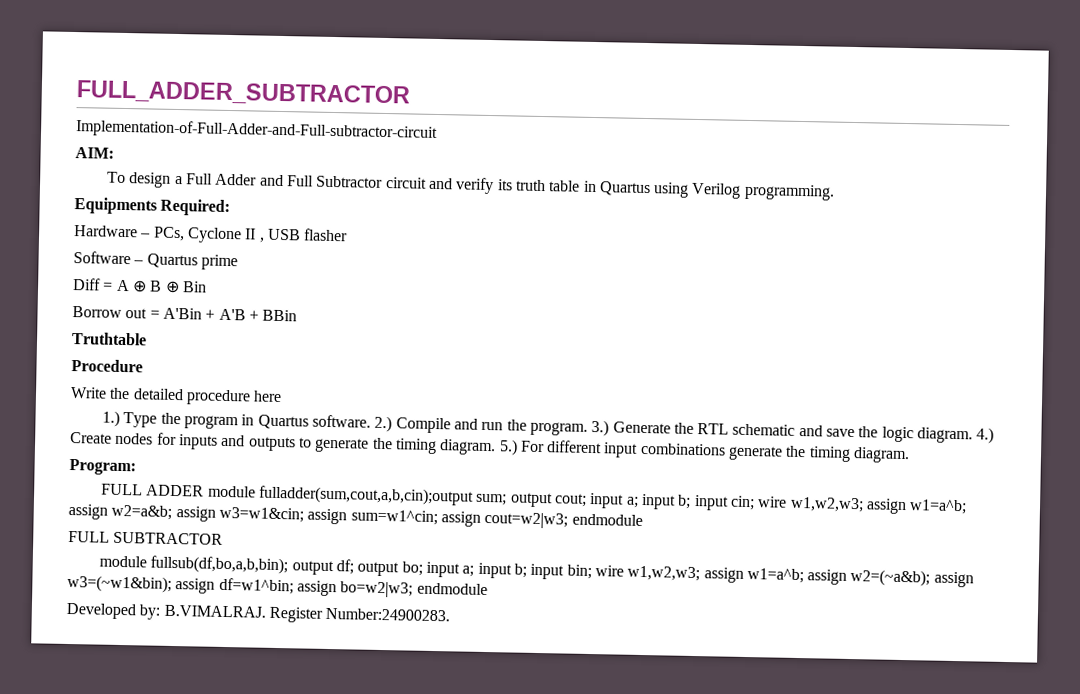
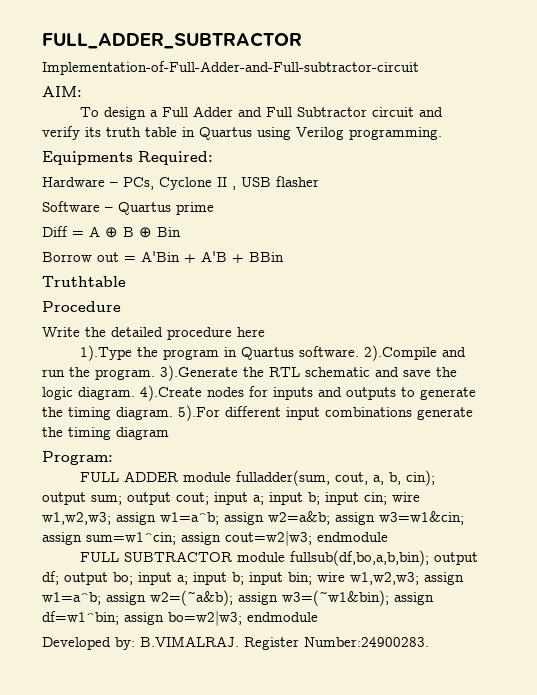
[102,410,158,428] 1.) Type -> [79,345,132,361] 1).Type
[374,415,451,434] 2.) Compile -> [363,345,437,361] 2).Compile
[591,420,671,437] 3.) Generate -> [160,365,238,381] 3).Generate
[976,427,995,444] [70,431,112,444] 4.) Create -> [140,385,202,401] 4).Create
[498,439,545,456] 5.) For -> [178,405,220,421] 5).For
[853,447,911,464] diagram. -> [116,427,169,440] diagram
[257,485,474,506] fulladder(sum,cout,a,b,cin);output -> [235,470,435,486] [42,492,86,505] fulladder(sum, cout, a, b, cin); output
(224, 538) // -> (232, 556) none

